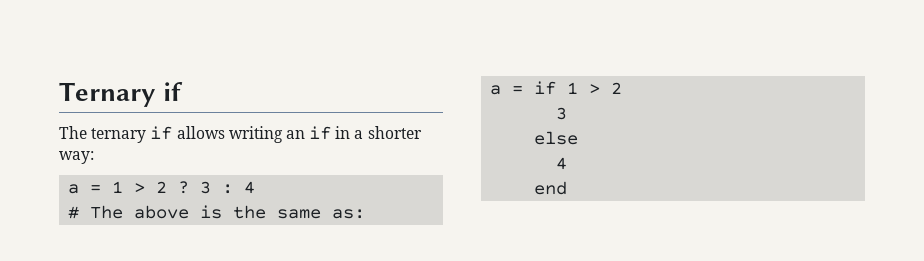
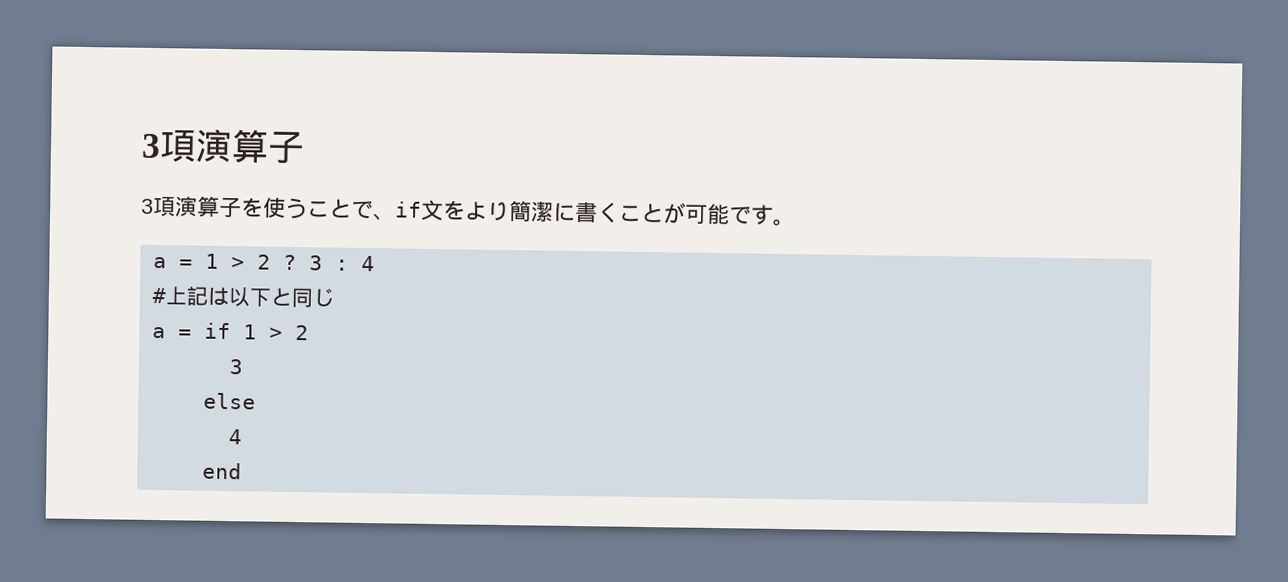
[59,82,184,107] [59,126,422,143] [59,151,94,164] Ternary if // The ternary if allows writing an if in a shorter way: -> [141,128,305,165] [141,195,796,227] 3項演算子 // 3項演算子を使うことで、if文をより簡潔に書くことが可能です。
[90,205,366,219] The above is the same as: -> [164,286,335,309] 上記は以下と同じ

